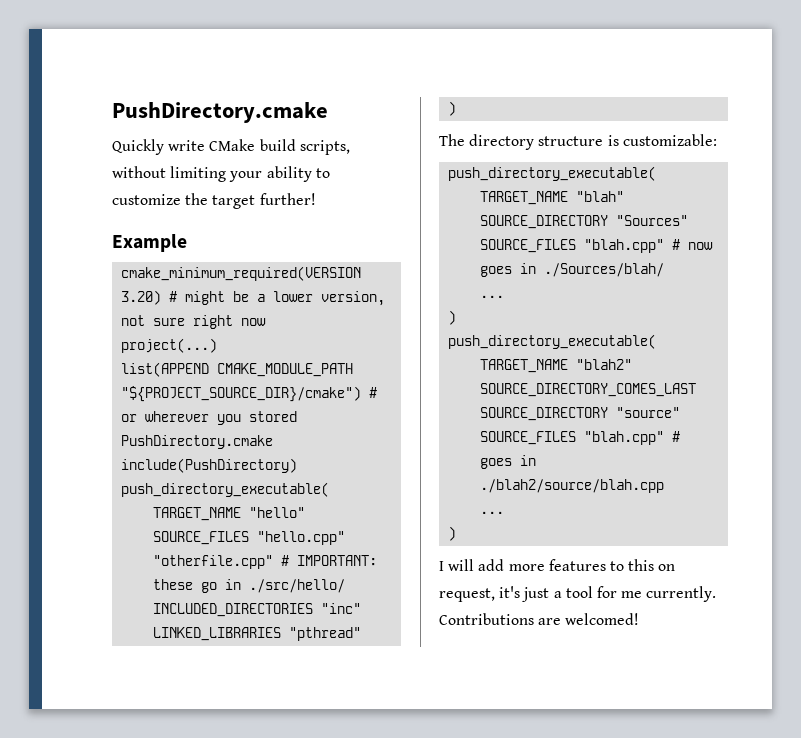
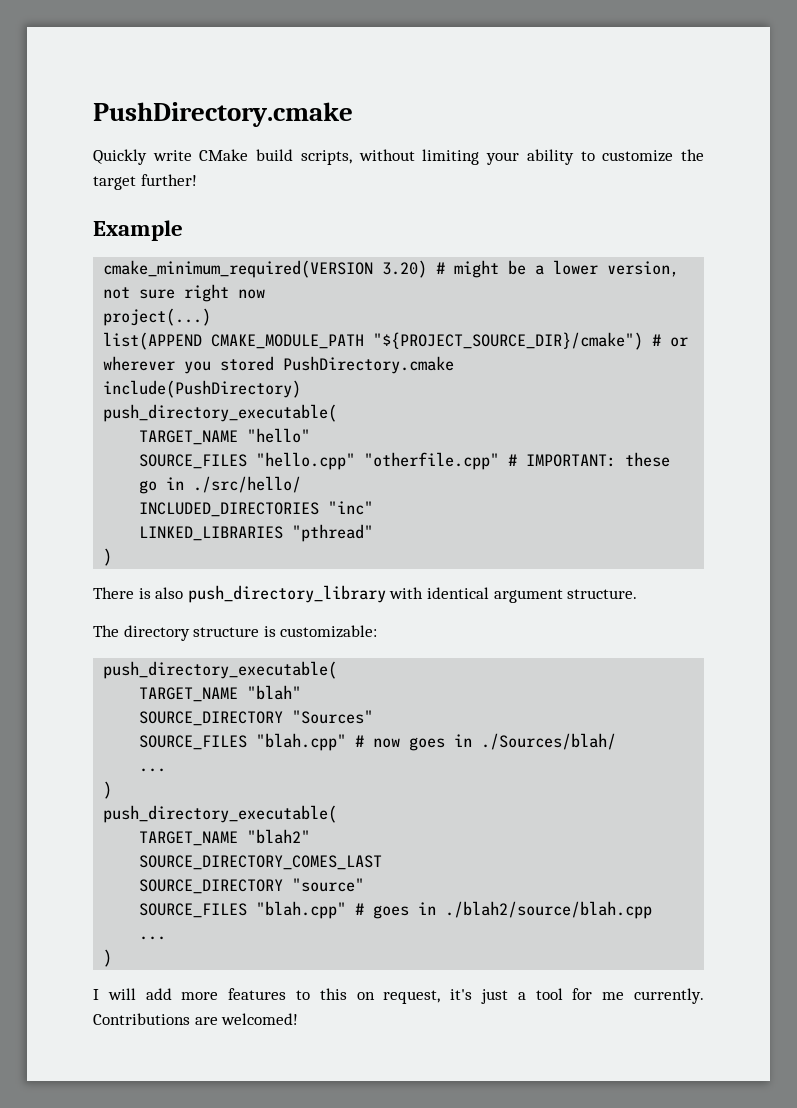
(457, 108) none -> [93,585,638,603] // There is also push_directory_library with identical argument structure.

